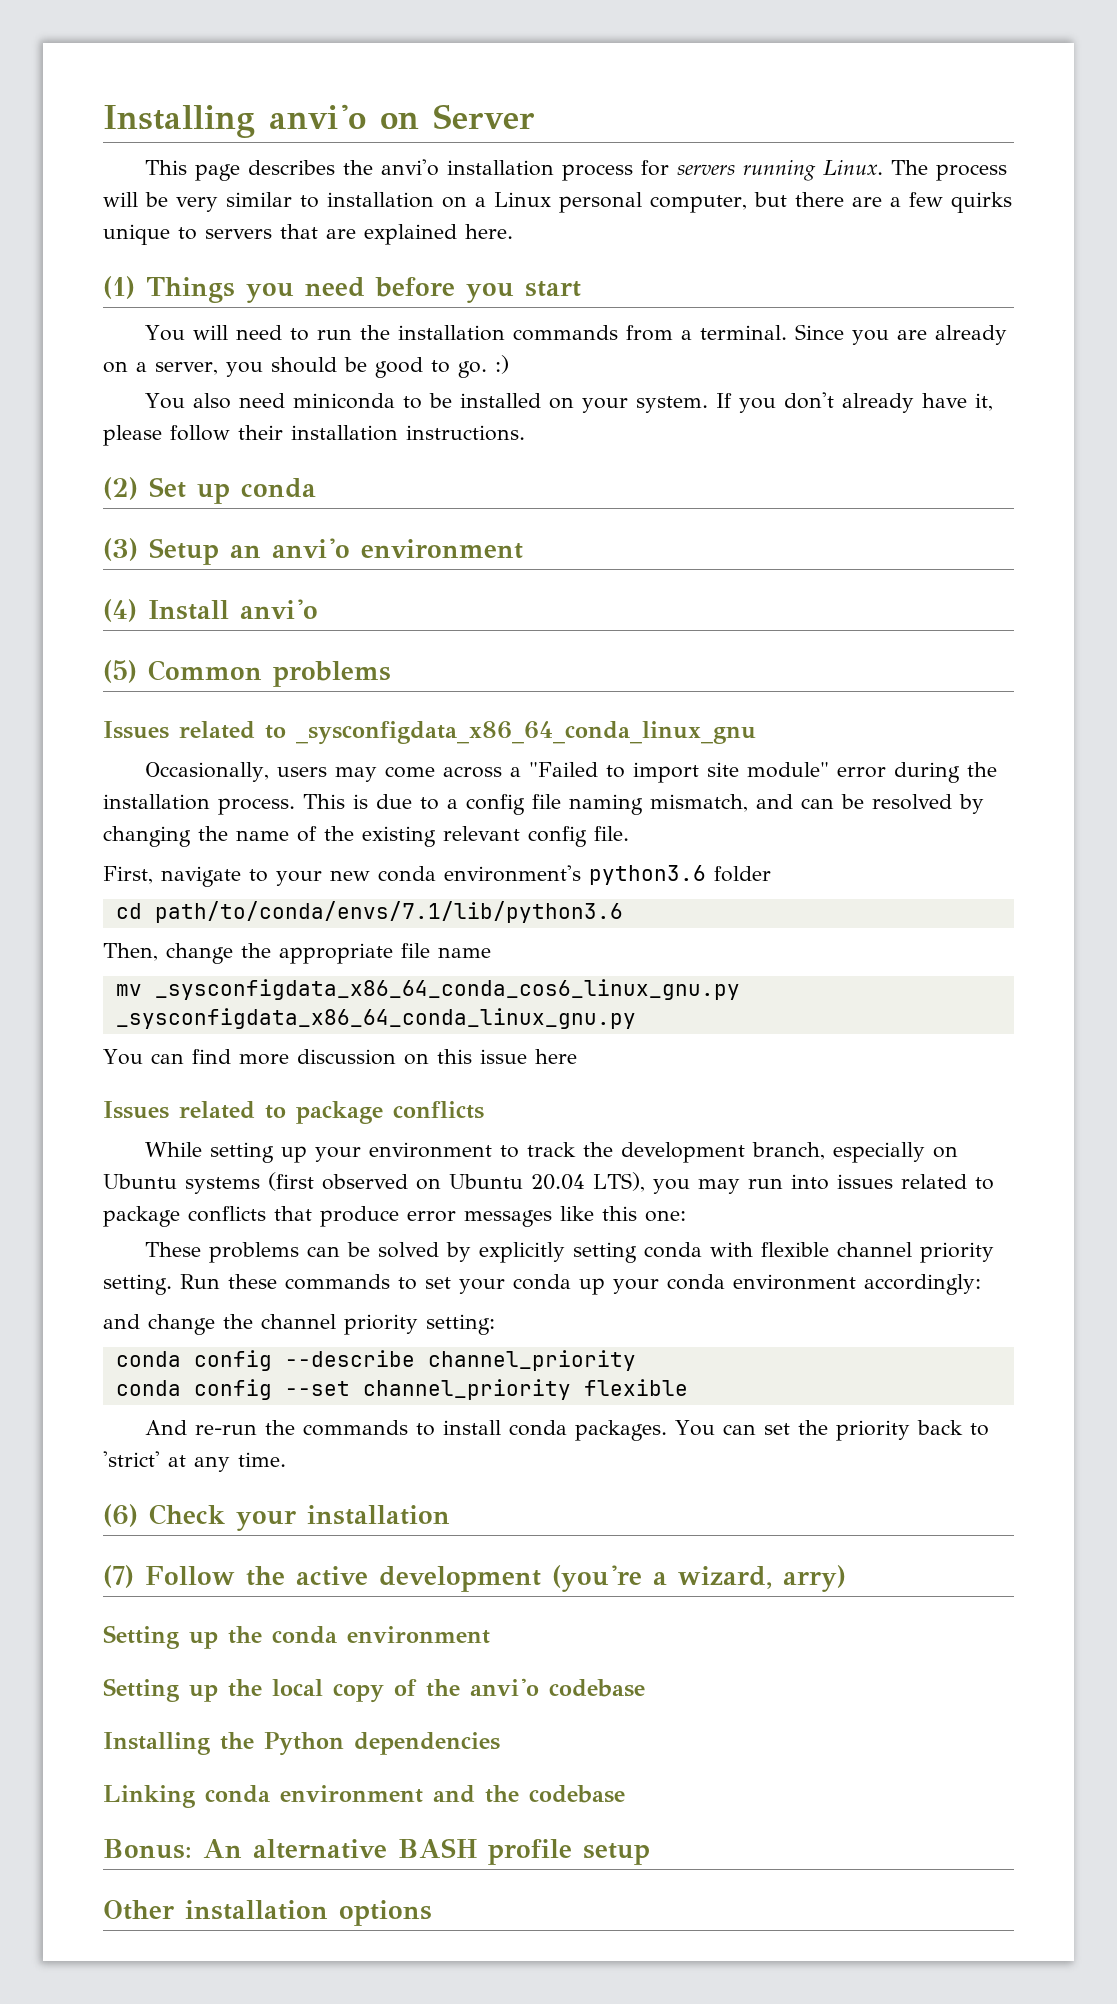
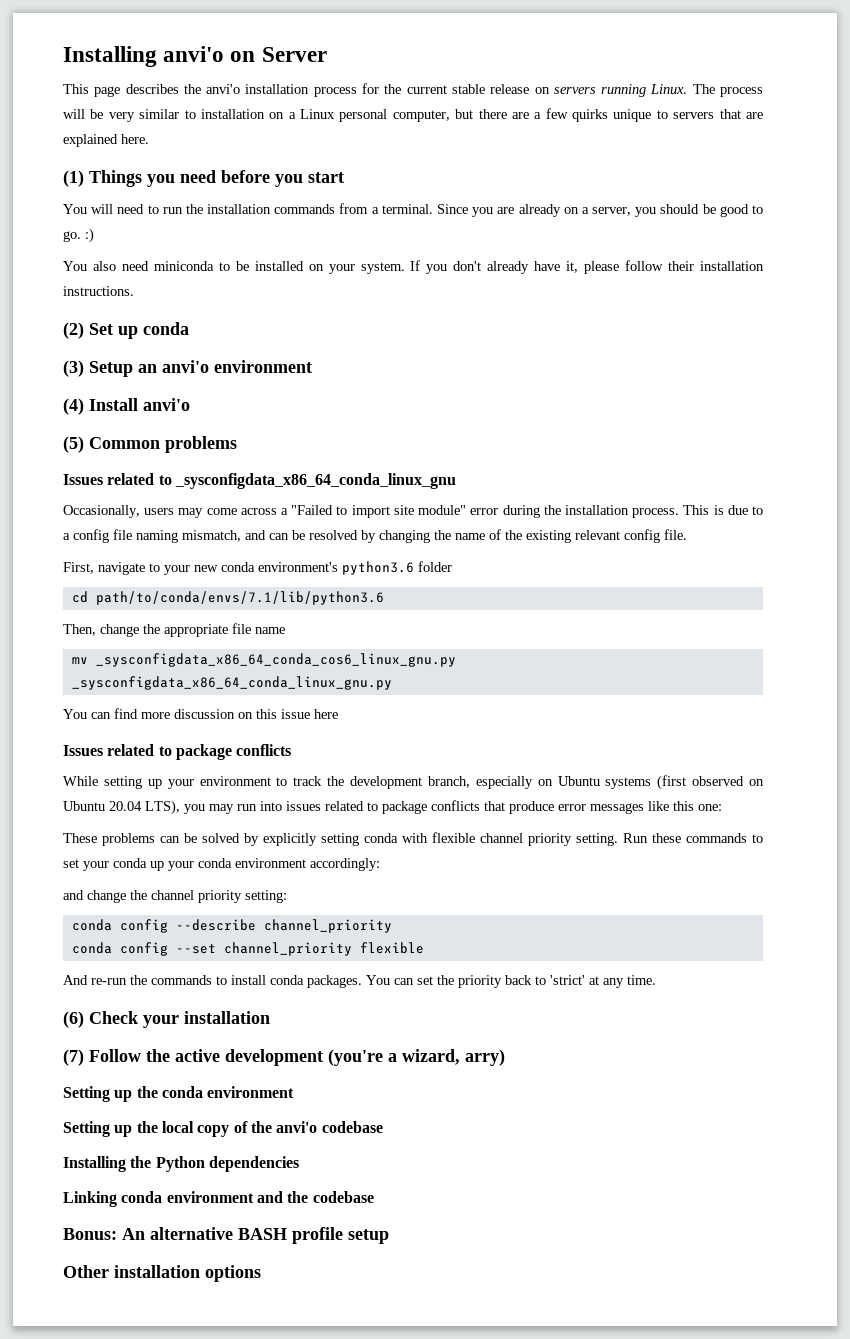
(669, 168) none -> [384,84,550,94] the current stable release on

